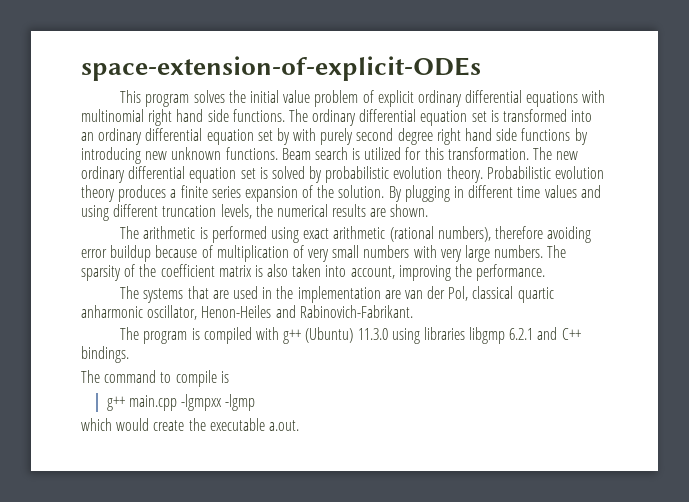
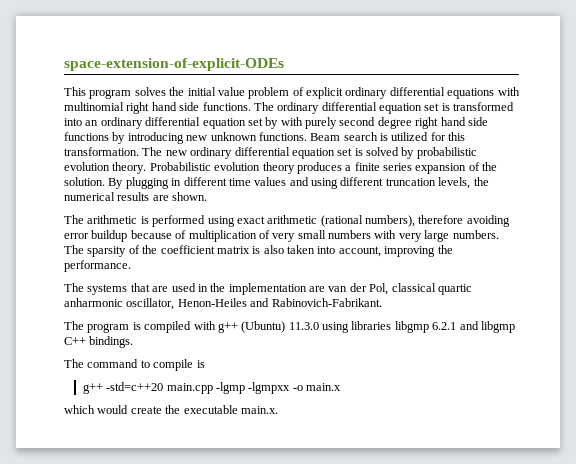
(558, 333) none -> [480,321,515,333] libgmp
[128,394,256,411] main.cpp -lgmpxx -lgmp -> [106,382,342,394] -std=c++20 main.cpp -lgmp -lgmpxx -o main.x
[268,420,299,431] a.out. -> [240,406,278,414] main.x.

